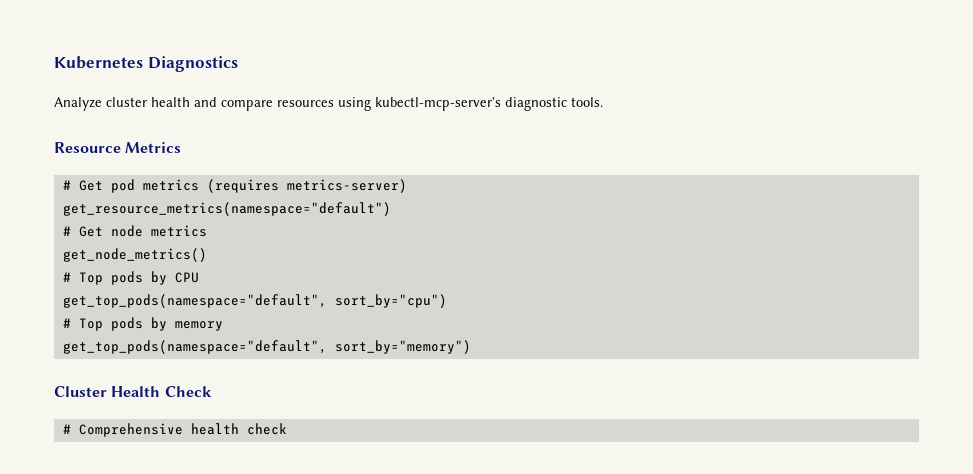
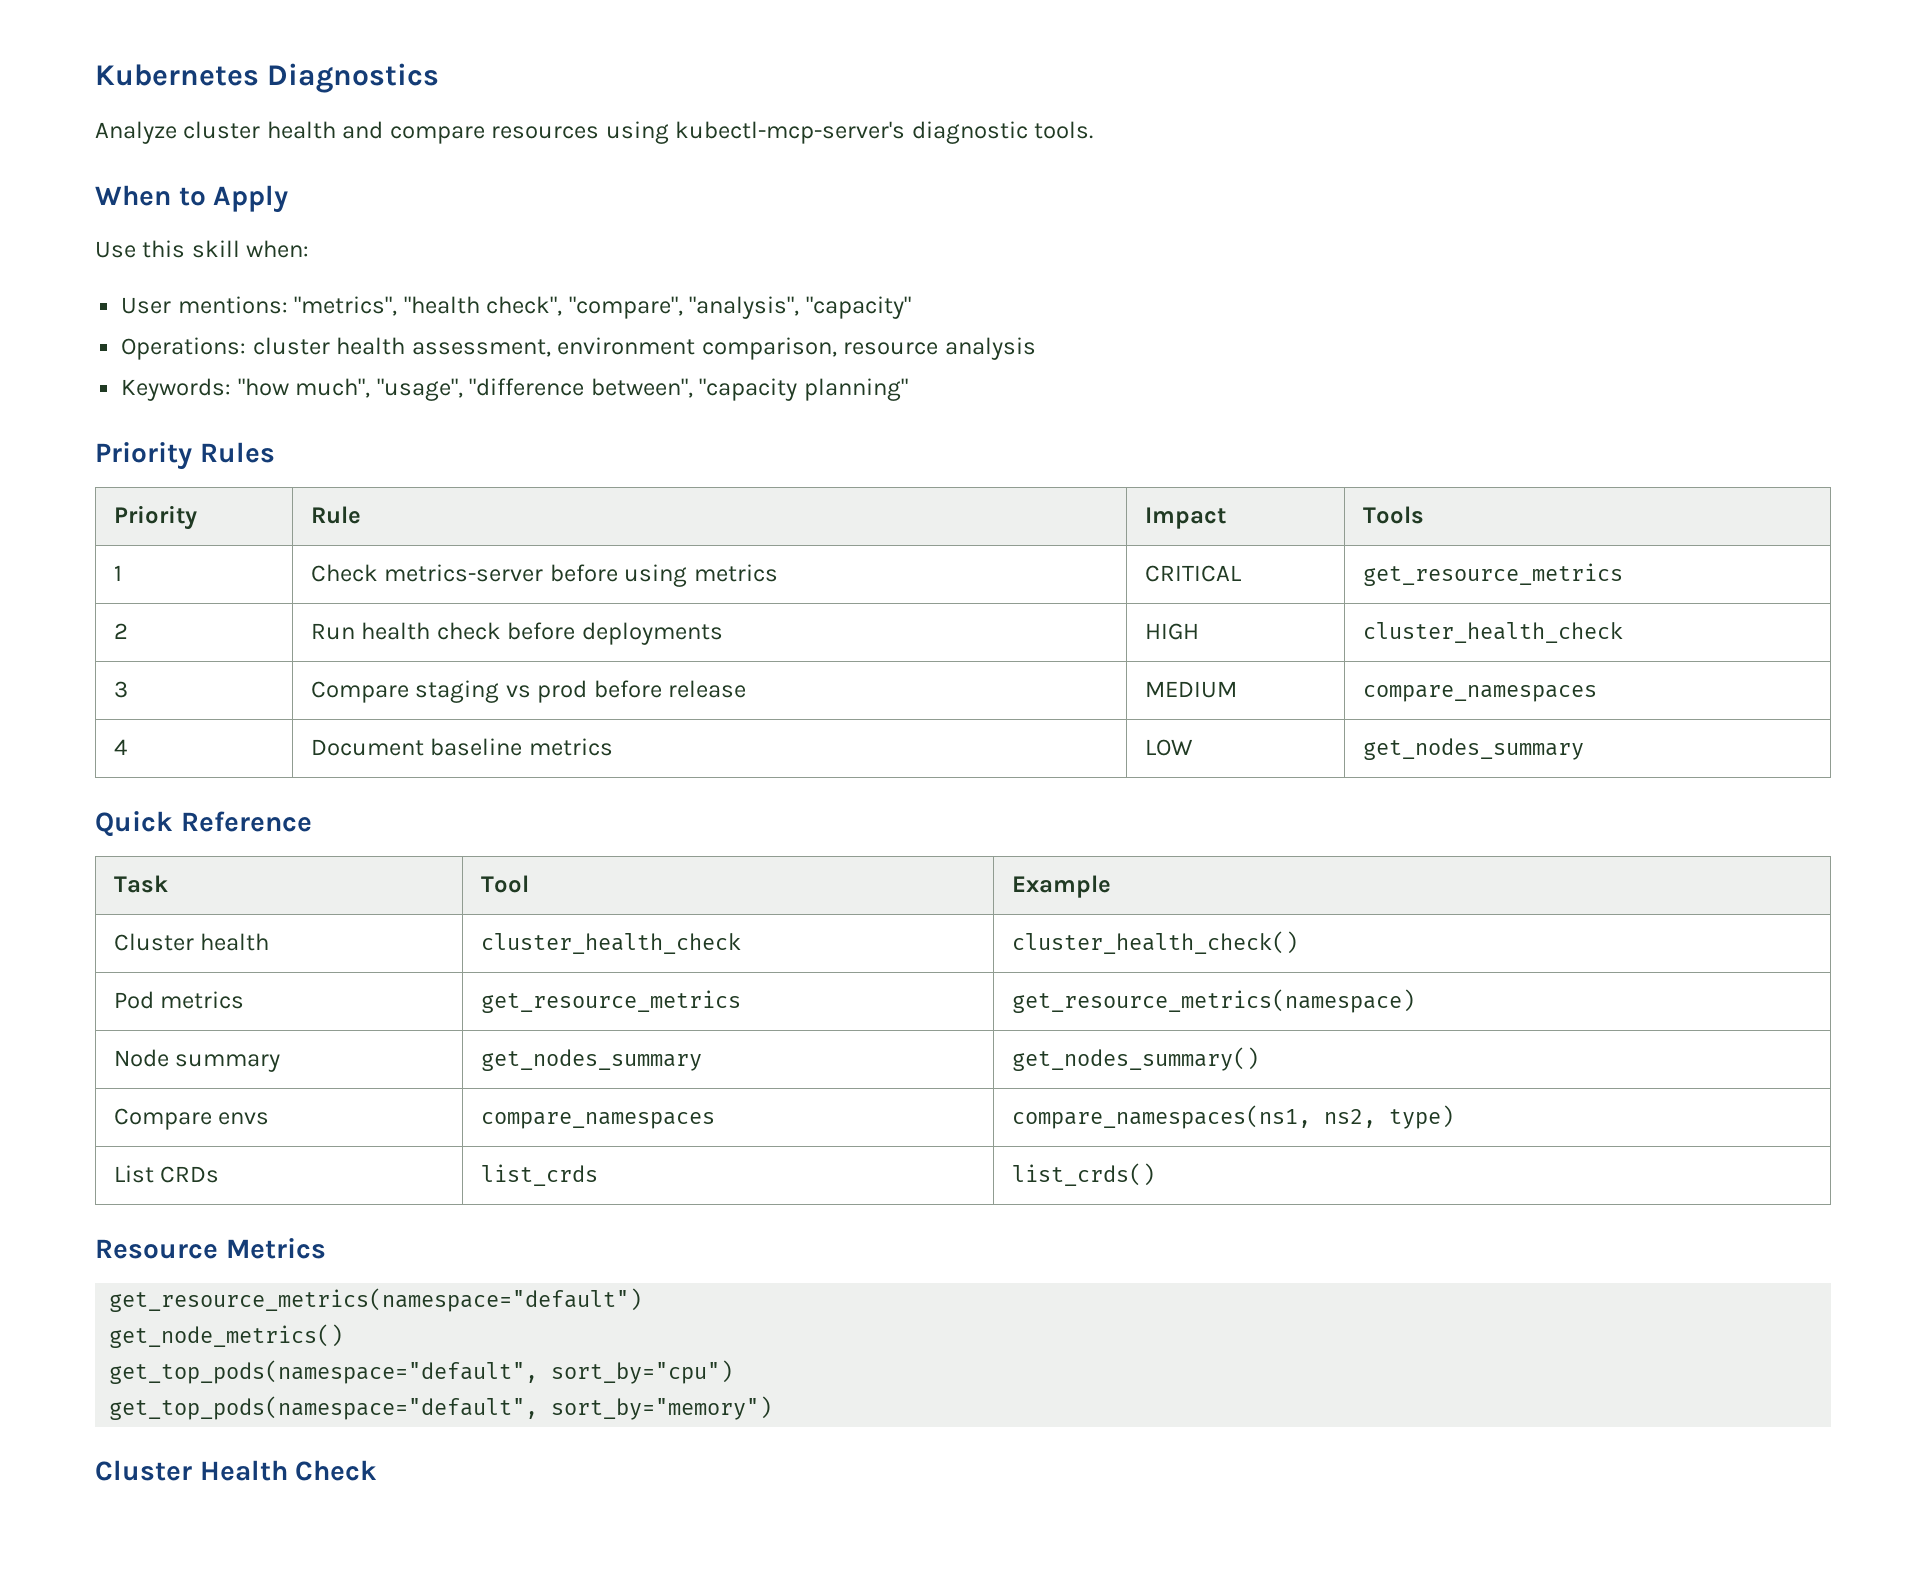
[54,142,182,153] [62,179,407,193] [62,202,391,216] [62,225,207,237] [62,248,207,262] [62,271,199,285] [62,294,447,308] [62,317,223,331] Resource Metrics // # Get pod metrics (requires metrics-server) // get_resource_metrics(namespace="default") // # Get node metrics // get_node_metrics() // # Top pods by CPU // get_top_pods(namespace="default", sort_by="cpu") // # Top pods by memory -> [95,185,289,213] [95,240,310,258] [121,296,911,319] [121,337,1036,360] [121,378,908,401] [95,442,275,470] [113,505,197,530] [310,506,361,524] [1144,507,1226,529] [1362,506,1424,524] [113,565,122,581] [310,564,778,587] [1144,565,1241,582] [1362,563,1623,586] [113,623,128,639] [310,622,723,645] [1144,623,1199,640] [1362,622,1623,643] [113,681,128,698] [310,680,747,703] [1144,681,1237,698] [1362,685,1597,702] [113,739,127,755] [310,738,613,756] [1144,739,1193,756] [1362,738,1584,760] [95,811,312,837] [113,875,168,893] [480,875,529,893] [1011,875,1111,898] [113,933,270,951] [480,933,741,954] [1011,931,1298,954] [113,991,245,1009] [480,990,741,1013] [1011,989,1415,1013] [113,1049,281,1072] [480,1049,702,1071] [1011,1047,1259,1071] [113,1108,270,1130] [480,1112,715,1129] [1011,1105,1454,1129] [113,1165,220,1183] [480,1164,598,1186] [1011,1163,1155,1186] [95,1238,326,1259] [109,1288,643,1312] [109,1324,344,1348] [109,1360,734,1384] When to Apply // Use this skill when: // User mentions: "metrics", "health check", "compare", "analysis", "capacity" // Operations: cluster health assessment, environment comparison, resource analysis // Keywords: "how much", "usage", "difference between", "capacity planning" // Priority Rules // Priority | Rule | Impact | Tools // 1 | Check metrics-server before using metrics | CRITICAL | get_resource_metrics // 2 | Run health check before deployments | HIGH | cluster_health_check // 3 | Compare staging vs prod before release | MEDIUM | compare_namespaces // 4 | Document baseline metrics | LOW | get_nodes_summary // Quick Reference // Task | Tool | Example // Cluster health | cluster_health_check | cluster_health_check() // Pod metrics | get_resource_metrics | get_resource_metrics(namespace) // Node summary | get_nodes_summary | get_nodes_summary() // Compare envs | compare_namespaces | compare_namespaces(ns1, ns2, type) // List CRDs | list_crds | list_crds() // Resource Metrics // get_resource_metrics(namespace="default") // get_node_metrics() // get_top_pods(namespace="default", sort_by="cpu")
[62,423,287,437] // # Comprehensive health check -> (378, 1470) none

